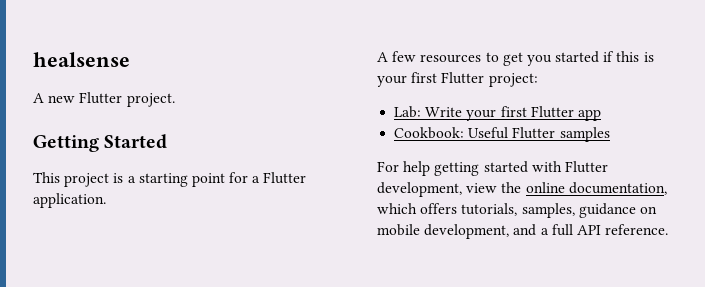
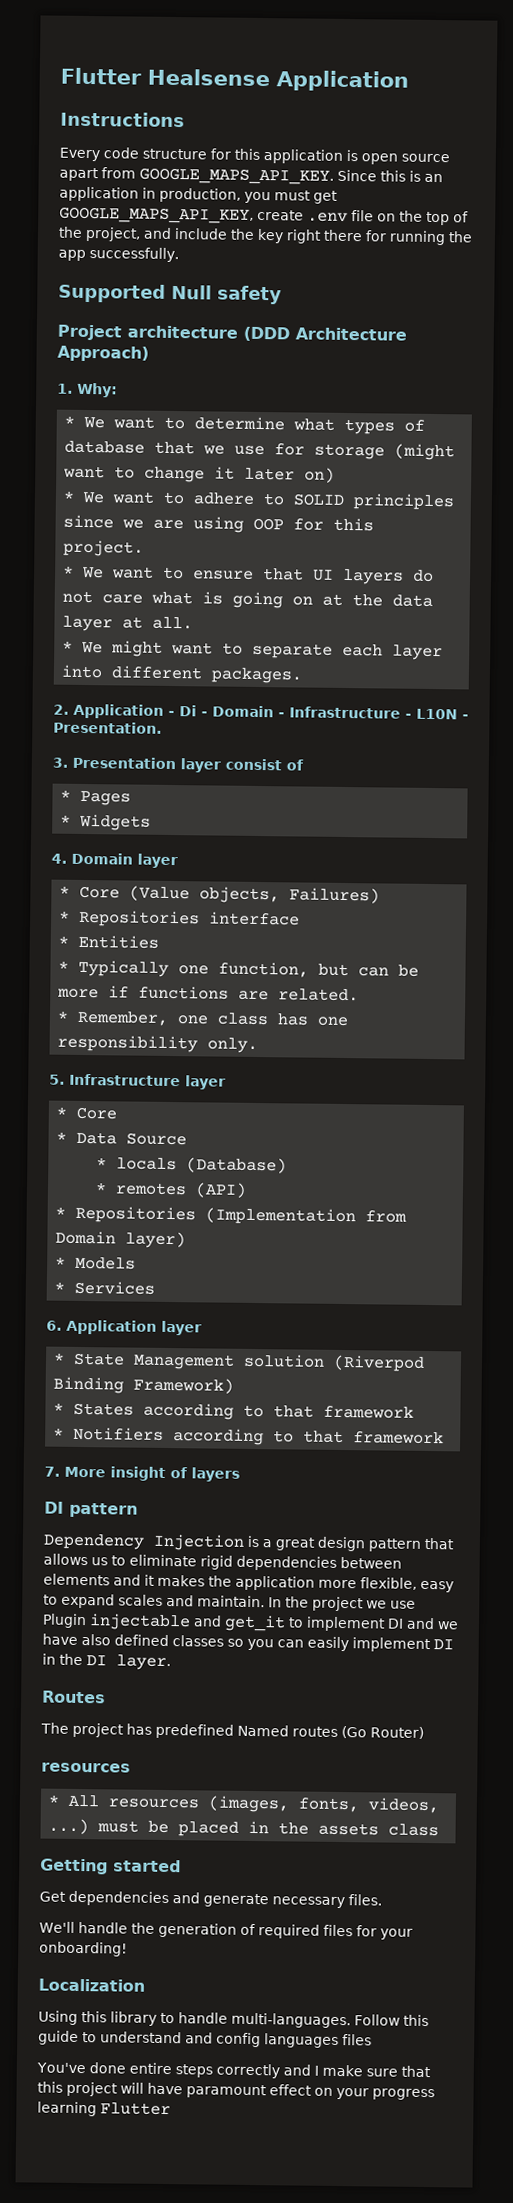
[33,52,130,67] [33,92,175,107] [33,134,168,152] [33,172,307,187] [33,193,106,208] [377,51,654,66] [377,72,538,87] [394,106,601,121] [394,127,610,142] [377,161,608,176] [377,182,667,197] [377,203,657,218] [377,224,669,239] healsense // A new Flutter project. // Getting Started // This project is a starting point for a Flutter application. // A few resources to get you started if this is your first Flutter project: // Lab: Write your first Flutter app // Cookbook: Useful Flutter samples // For help getting started with Flutter development, view the online documentation, which offers tutorials, samples, guidance on mobile development, and a full API reference. -> [60,67,409,92] [60,111,185,128] [59,147,450,165] [59,167,443,185] [59,186,338,204] [59,206,469,226] [58,226,473,246] [58,247,179,263] [58,283,282,305] [57,324,407,342] [57,345,149,362] [57,382,118,398] [64,415,426,435] [64,440,456,461] [63,465,336,483] [63,490,456,511] [63,514,375,533] [63,539,145,557] [63,565,435,585] [62,590,434,609] [62,615,194,632] [62,640,444,661] [61,664,303,684] [53,703,469,720] [53,721,162,734] [52,756,304,773] [60,789,132,806] [60,813,152,831] [51,852,178,869] [59,885,381,904] [59,909,301,928] [58,934,160,949] [58,959,420,978] [57,985,360,1002] [57,1010,349,1027] [57,1034,259,1054] [49,1073,226,1090] [56,1106,118,1120] [56,1131,188,1146] [96,1157,288,1174] [95,1182,248,1198] [55,1205,408,1226] [55,1230,187,1249] [55,1256,137,1270] [54,1280,156,1295] [46,1319,202,1336] [53,1352,426,1372] [53,1376,235,1394] [53,1402,415,1420] [53,1426,445,1446] [44,1466,240,1482] [44,1501,138,1518] [43,1533,454,1552] [43,1553,402,1571] [43,1573,454,1593] [43,1593,416,1612] [42,1613,459,1632] [42,1633,454,1653] [42,1653,171,1671] [42,1690,106,1704] [40,1722,424,1739] [41,1762,131,1773] [48,1794,440,1814] [48,1818,440,1837] [40,1858,181,1875] [39,1890,382,1909] [39,1921,413,1940] [39,1941,128,1957] [38,1978,145,1992] [38,2010,429,2029] [38,2030,372,2049] [36,2062,431,2079] [37,2081,435,2101] [37,2101,171,2117] Flutter Healsense Application // Instructions // Every code structure for this application is open source apart from GOOGLE_MAPS_API_KEY. Since this is an application in production, you must get GOOGLE_MAPS_API_KEY, create .env file on the top of the project, and include the key right there for running the app successfully. // Supported Null safety // Project architecture (DDD Architecture Approach) // 1. Why: // * We want to determine what types of database that we use for storage (might want to change it later on) // * We want to adhere to SOLID principles since we are using OOP for this project. // * We want to ensure that UI layers do not care what is going on at the data layer at all. // * We might want to separate each layer into different packages. // 2. Application - Di - Domain - Infrastructure - L10N - Presentation. // 3. Presentation layer consist of // * Pages // * Widgets // 4. Domain layer // * Core (Value objects, Failures) // * Repositories interface // * Entities // * Typically one function, but can be more if functions are related. // * Remember, one class has one responsibility only. // 5. Infrastructure layer // * Core // * Data Source // * locals (Database) // * remotes (API) // * Repositories (Implementation from Domain layer) // * Models // * Services // 6. Application layer // * State Management solution (Riverpod Binding Framework) // * States according to that framework // * Notifiers according to that framework // 7. More insight of layers // DI pattern // Dependency Injection is a great design pattern that allows us to eliminate rigid dependencies between elements and it makes the application more flexible, easy to expand scales and maintain. In the project we use Plugin injectable and get_it to implement DI and we have also defined classes so you can easily implement DI in the DI layer. // Routes // The project has predefined Named routes (Go Router) // resources // * All resources (images, fonts, videos, ...) must be placed in the assets class // Getting started // Get dependencies and generate necessary files. // We'll handle the generation of required files for your onboarding! // Localization // Using this library to handle multi-languages. Follow this guide to understand and config languages files // You've done entire steps correctly and I make sure that this project will have paramount effect on your progress learning Flutter

